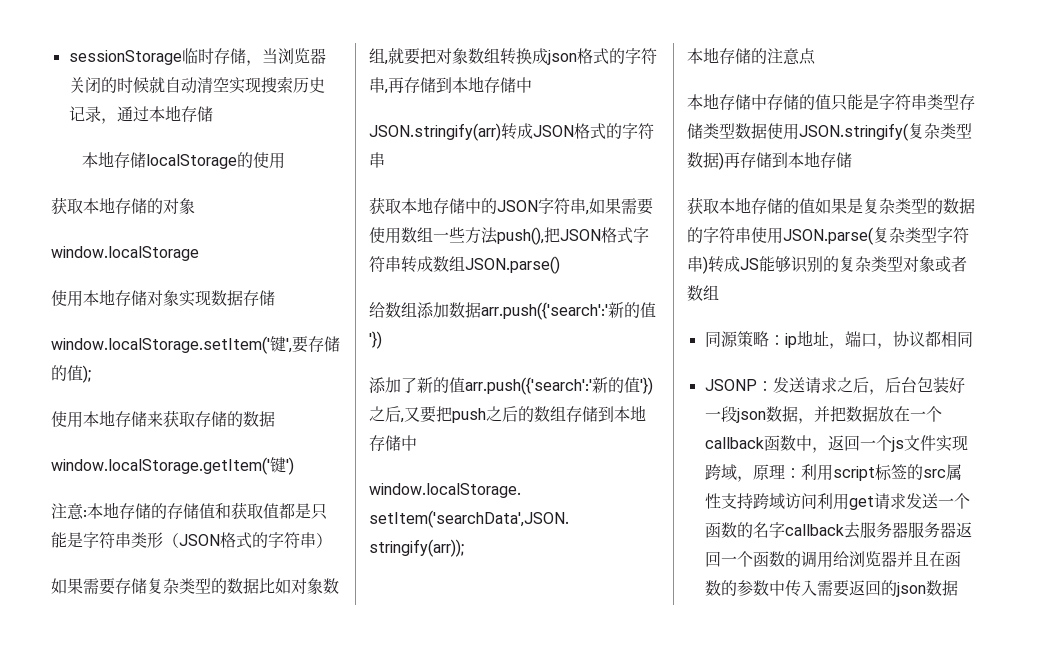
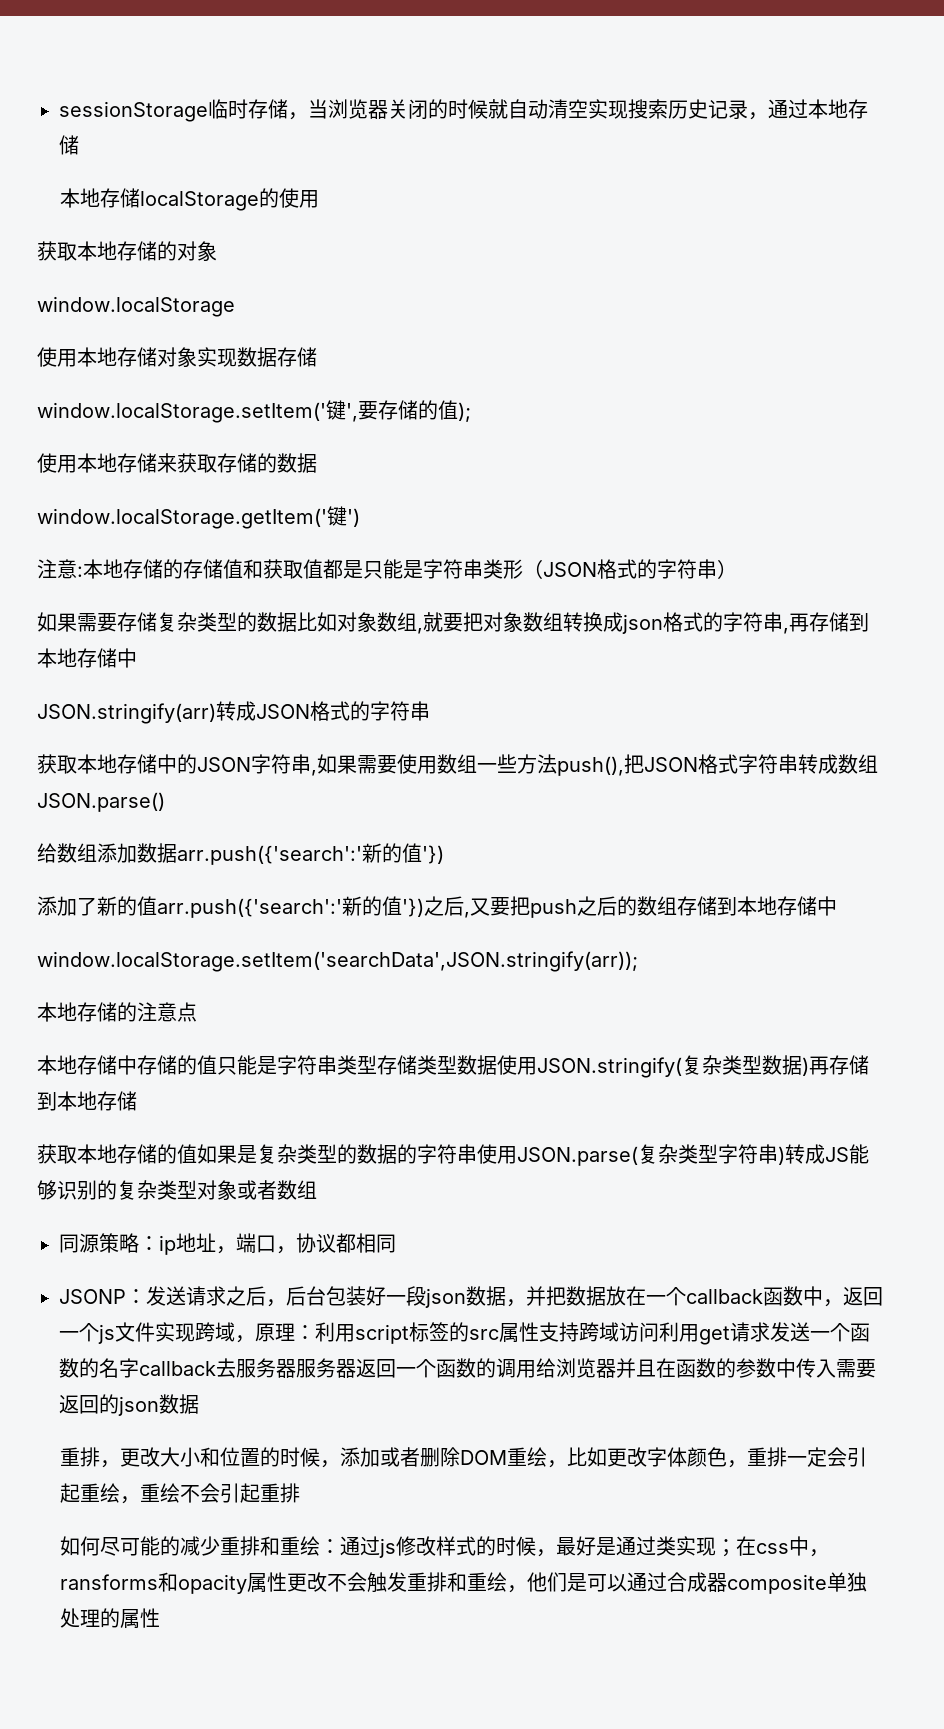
(958, 588) none -> [60,1447,868,1468] [60,1483,301,1504] [60,1536,830,1558] [60,1572,868,1594] [60,1608,161,1629] // 重排，更改大小和位置的时候，添加或者删除DOM重绘，比如更改字体颜色，重排一定会引起重绘，重绘不会引起重排 // 如何尽可能的减少重排和重绘：通过js修改样式的时候，最好是通过类实现；在css中，ransforms和opacity属性更改不会触发重排和重绘，他们是可以通过合成器composite单独处理的属性

